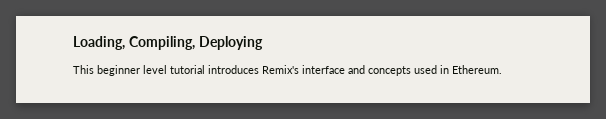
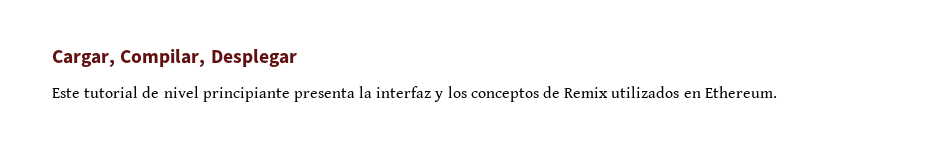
[73,36,263,50] [73,65,449,76] Loading, Compiling, Deploying // This beginner level tutorial introduces Remix's interface and concepts used in -> [52,49,297,67] [52,86,701,102] Cargar, Compilar, Desplegar // Este tutorial de nivel principiante presenta la interfaz y los conceptos de Remix utilizados en

